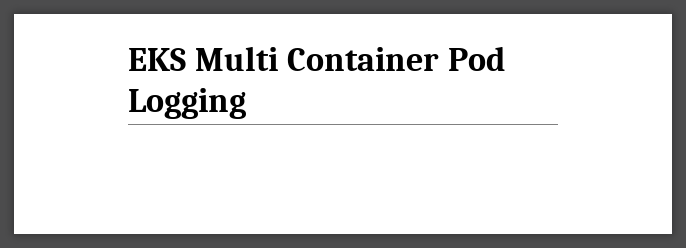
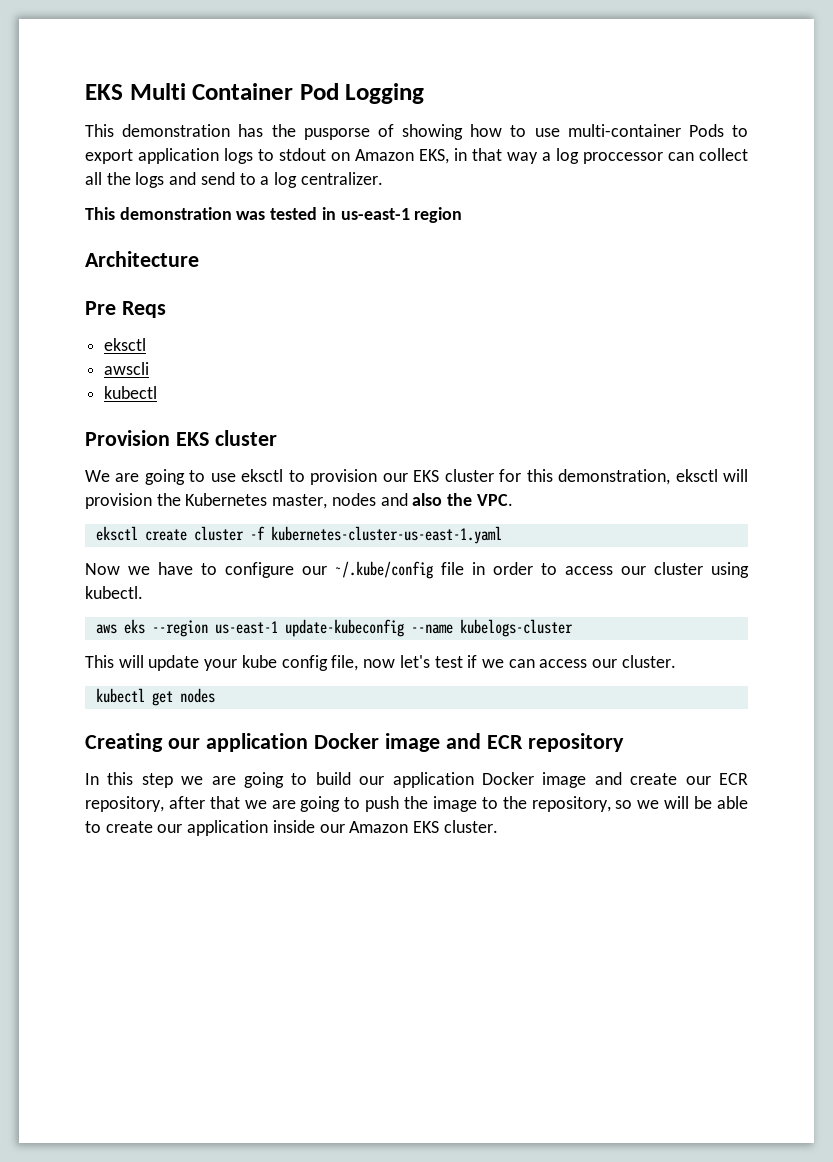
(246, 103) none -> [85,124,748,140] [85,148,748,164] [85,172,383,188] [85,207,463,223] [85,251,199,267] [85,301,166,318] [104,338,147,351] [104,362,150,375] [104,386,158,399] [85,430,277,446] [85,469,748,485] [85,493,513,509] [95,526,502,544] [85,561,749,579] [85,586,143,599] [95,619,573,637] [85,655,676,671] [95,688,215,706] [85,733,624,752] [85,772,748,788] [85,796,748,812] [85,820,498,836] // This demonstration has the pusporse of showing how to use multi-container Pods to export application logs to stdout on Amazon EKS, in that way a log proccessor can collect all the logs and send to a log centralizer. // This demonstration was tested in us-east-1 region // Architecture // Pre Reqs // eksctl // awscli // kubectl // Provision EKS cluster // We are going to use eksctl to provision our EKS cluster for this demonstration, eksctl will provision the Kubernetes master, nodes and also the VPC. // eksctl create cluster -f kubernetes-cluster-us-east-1.yaml // Now we have to configure our ~/.kube/config file in order to access our cluster using kubectl. // aws eks --region us-east-1 update-kubeconfig --name kubelogs-cluster // This will update your kube config file, now let's test if we can access our cluster. // kubectl get nodes // Creating our application Docker image and ECR repository // In this step we are going to build our application Docker image and create our ECR repository, after that we are going to push the image to the repository, so we will be able to create our application inside our Amazon EKS cluster.

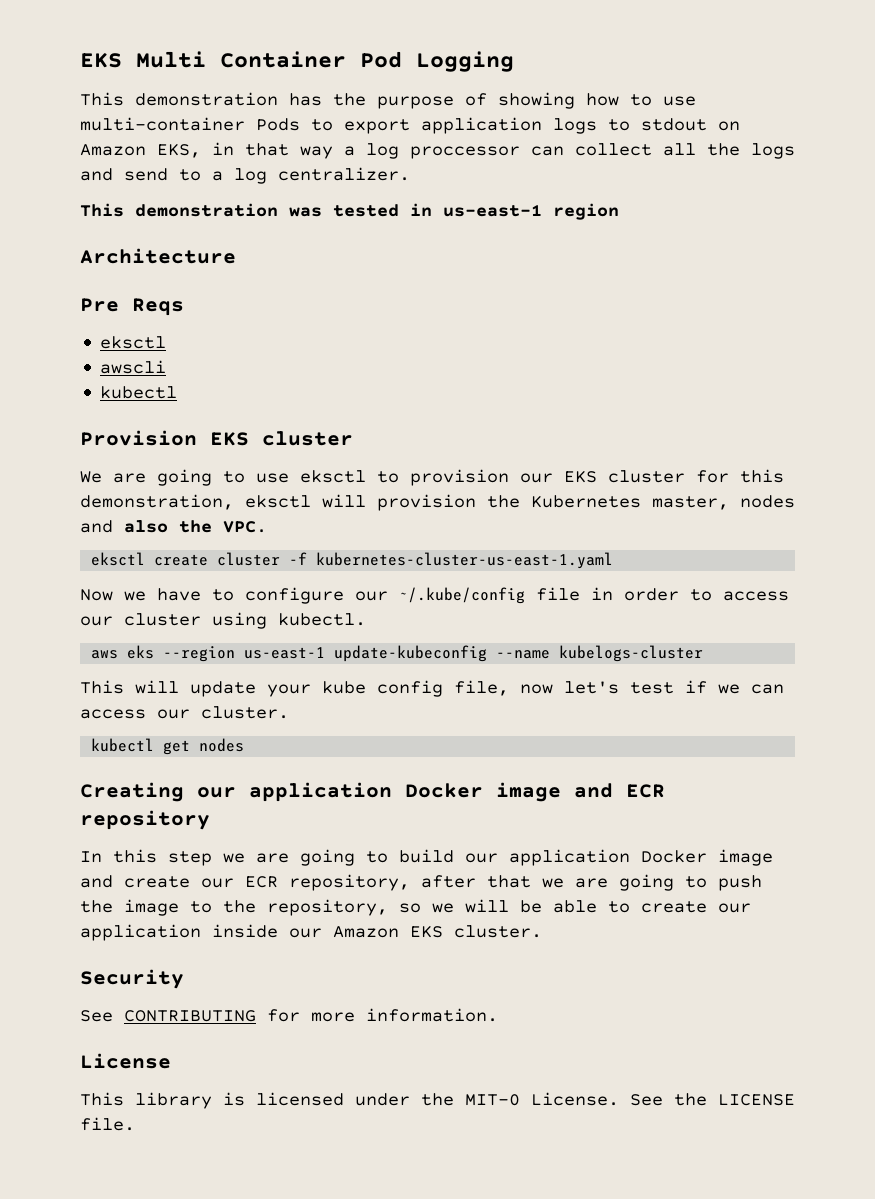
[303,128,370,140] pusporse -> [377,96,454,109] purpose
(498, 826) none -> [80,969,184,989] [80,1008,498,1022] [80,1053,171,1069] [80,1092,795,1109] [80,1117,135,1131] // Security // See CONTRIBUTING for more information. // License // This library is licensed under the MIT-0 License. See the LICENSE file.

